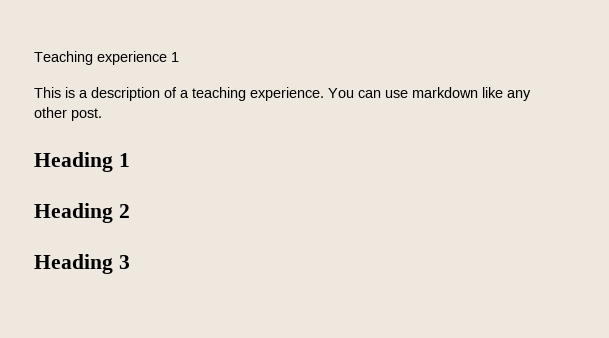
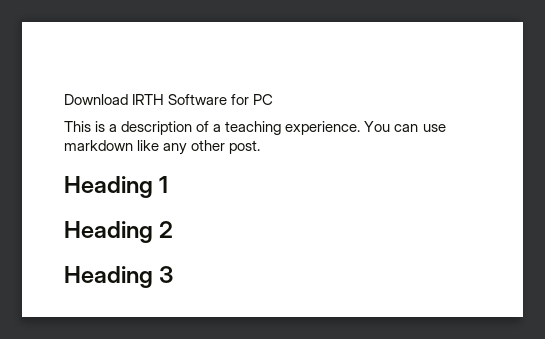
[34,51,179,65] Teaching experience 1 -> [64,94,274,105] Download IRTH Software for PC

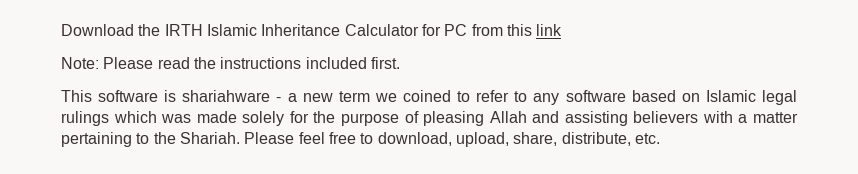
[132,94,274,105] [64,121,446,135] [64,140,261,155] [64,176,169,198] [64,221,174,243] [64,266,174,288] IRTH Software for PC // This is a description of a teaching experience. You can use markdown like any other post. // Heading 1 // Heading 2 // Heading 3 -> [138,24,563,36] [61,57,400,69] [61,90,797,105] [61,111,798,126] [61,132,660,147] the IRTH Islamic Inheritance Calculator for PC from this link // Note: Please read the instructions included first. // This software is shariahware - a new term we coined to refer to any software based on Islamic legal rulings which was made solely for the purpose of pleasing Allah and assisting believers with a matter pertaining to the Shariah. Please feel free to download, upload, share, distribute, etc.

